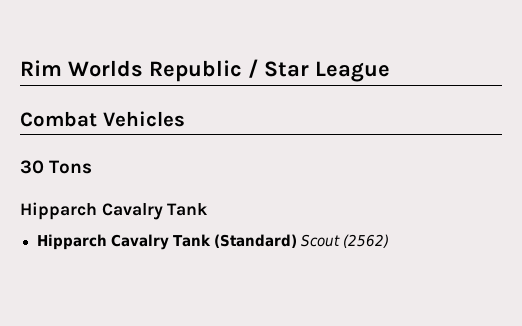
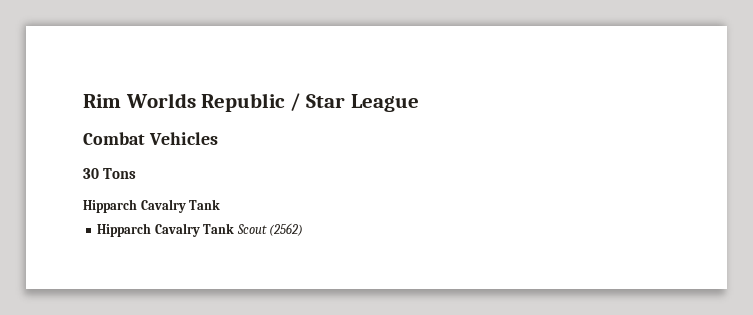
[213,234,297,248] (Standard) -> (235, 228) none

